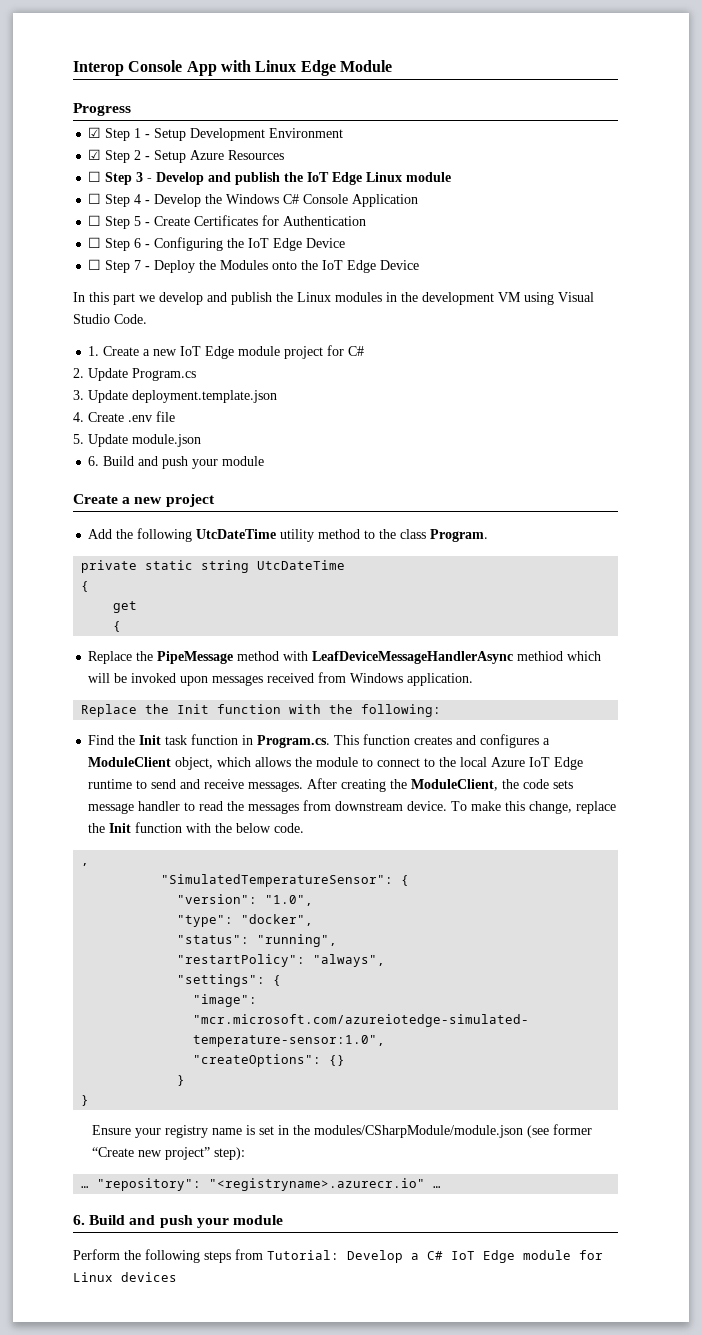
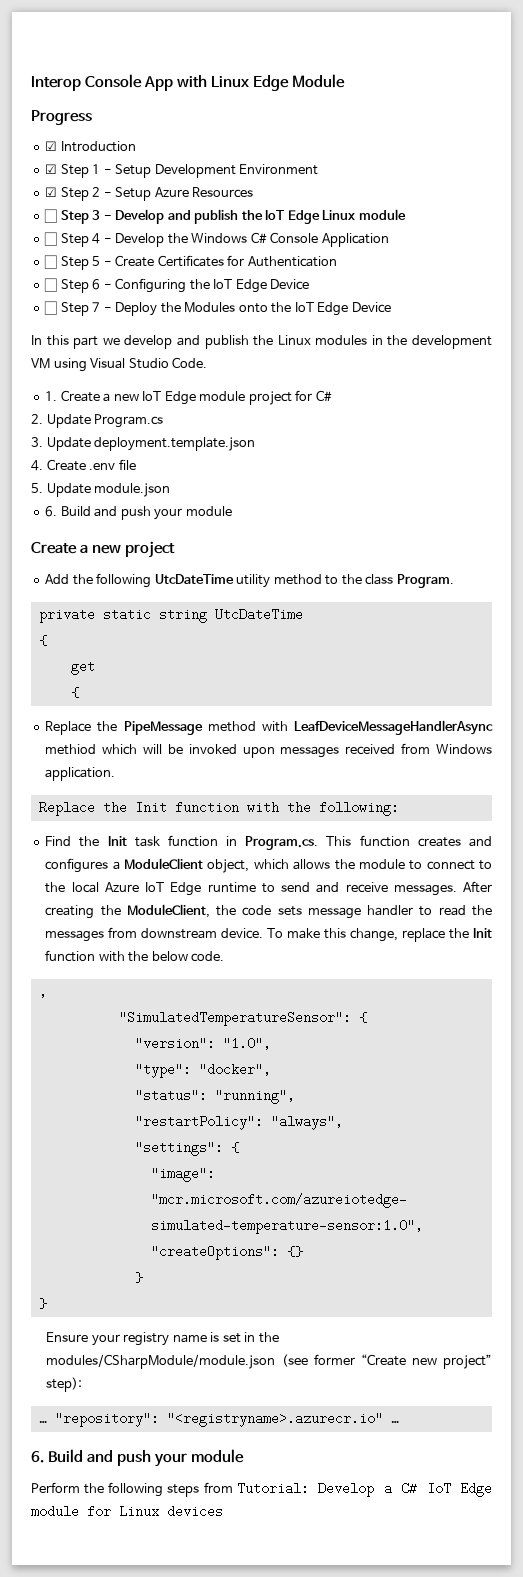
(131, 109) none -> [45,141,136,152] // ☑ Introduction

